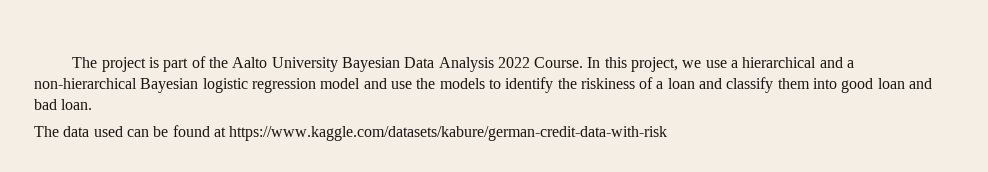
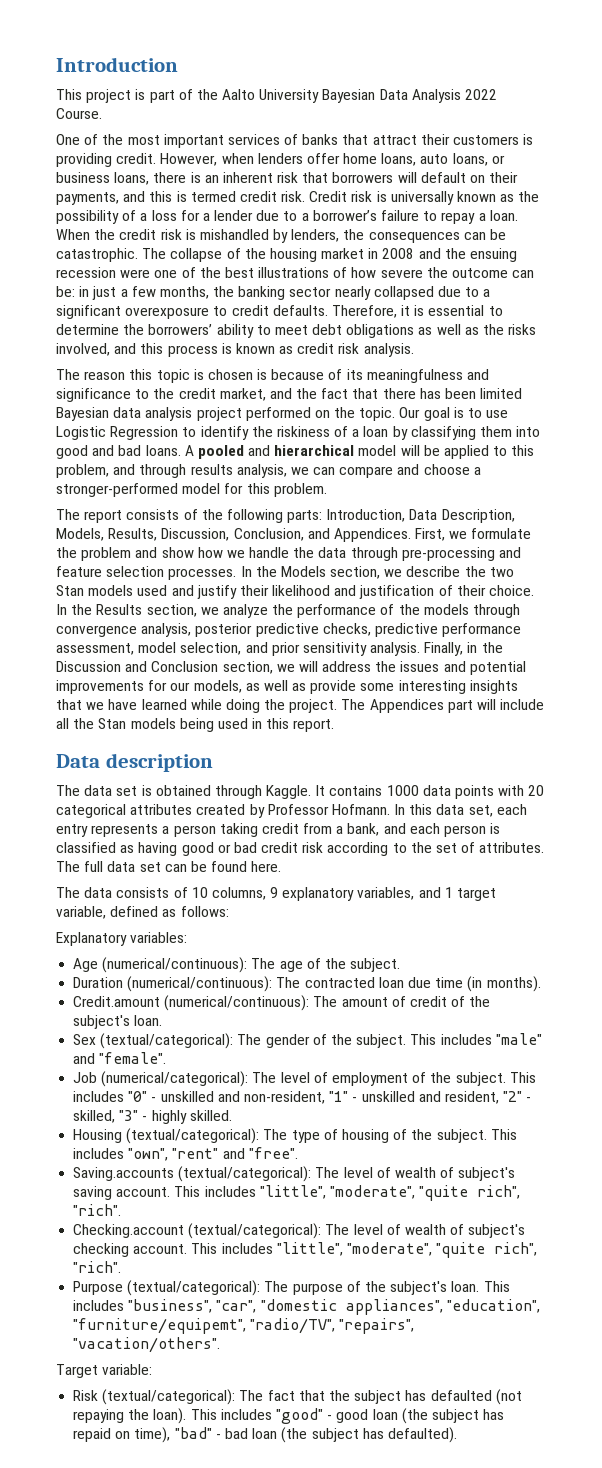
[72,57,98,68] The -> [56,57,178,72] [56,89,82,100] Introduction // This
[587,57,855,72] [34,78,485,93] In this project, we use a hierarchical and a non-hierarchical Bayesian logistic regression model and use the models -> [56,134,534,148] [56,153,505,167] [56,172,519,185] [56,191,540,205] [56,210,518,224] [56,229,507,243] [56,248,518,262] [56,267,535,278] [56,286,491,300] [56,305,503,319] [56,324,537,338] [56,343,414,357] [56,369,490,383] [56,388,523,402] [56,407,509,421] [56,426,179,440] // One of the most important services of banks that attract their customers is providing credit. However, when lenders offer home loans, auto loans, or business loans, there is an inherent risk that borrowers will default on their payments, and this is termed credit risk. Credit risk is universally known as the possibility of a loss for a lender due to a borrower’s failure to repay a loan. When the credit risk is mishandled by lenders, the consequences can be catastrophic. The collapse of the housing market in 2008 and the ensuing recession were one of the best illustrations of how severe the outcome can be: in just a few months, the banking sector nearly collapsed due to a significant overexposure to credit defaults. Therefore, it is essential to determine the borrowers’ ability to meet debt obligations as well as the risks involved, and this process is known as credit risk analysis. // The reason this topic is chosen is because of its meaningfulness and significance to the credit market, and the fact that there has been limited Bayesian data analysis project performed on the topic. Our goal is to use Logistic Regression
[699,77,774,93] and classify -> [392,426,476,440] by classifying
[877,78,905,89] loan -> (88, 452) none
[61,99,93,110] [34,125,668,141] loan. // The data used can be found at https://www.kaggle.com/datasets/kabure/german-credit-data-with-risk -> [145,445,535,459] [56,464,481,478] [56,483,327,497] [56,509,515,523] [56,528,532,542] [56,547,522,561] [56,566,514,580] [56,585,535,599] [56,604,521,618] [56,623,522,637] [56,642,503,656] [56,661,526,675] [56,680,518,694] [56,699,545,713] [56,718,335,732] [56,753,213,772] [56,785,545,799] [56,804,527,818] [56,823,501,837] [56,842,545,856] [56,861,282,872] [56,887,497,901] [56,906,229,919] [56,932,188,946] [73,957,401,973] [73,976,541,992] [73,995,491,1011] [73,1015,163,1029] [73,1033,542,1049] [73,1052,167,1064] [73,1071,536,1087] [73,1091,532,1104] [73,1110,232,1124] [73,1128,517,1144] [73,1147,298,1161] [73,1166,516,1182] [73,1185,521,1201] [73,1204,122,1216] [73,1223,526,1239] [73,1242,538,1258] [73,1261,122,1273] [73,1280,510,1296] [73,1299,540,1315] [73,1318,415,1334] [73,1337,221,1353] [56,1364,153,1378] [73,1389,522,1405] [73,1408,505,1424] [73,1427,457,1443] loans. A pooled and hierarchical model will be applied to this problem, and through results analysis, we can compare and choose a stronger-performed model for this problem. // The report consists of the following parts: Introduction, Data Description, Models, Results, Discussion, Conclusion, and Appendices. First, we formulate the problem and show how we handle the data through pre-processing and feature selection processes. In the Models section, we describe the two Stan models used and justify their likelihood and justification of their choice. In the Results section, we analyze the performance of the models through convergence analysis, posterior predictive checks, predictive performance assessment, model selection, and prior sensitivity analysis. Finally, in the Discussion and Conclusion section, we will address the issues and potential improvements for our models, as well as provide some interesting insights that we have learned while doing the project. The Appendices part will include all the Stan models being used in this report. // Data description // The data set is obtained through Kaggle. It contains 1000 data points with 20 categorical attributes created by Professor Hofmann. In this data set, each entry represents a person taking credit from a bank, and each person is classified as having good or bad credit risk according to the set of attributes. The full data set can be found here. // The data consists of 10 columns, 9 explanatory variables, and 1 target variable, defined as follows: // Explanatory variables: // Age (numerical/continuous): The age of the subject. // Duration (numerical/continuous): The contracted loan due time (in months). // Credit.amount (numerical/continuous): The amount of credit of the subject's loan. // Sex (textual/categorical): The gender of the subject. This includes "male" and "female". // Job (numerical/categorical): The level of employment of the subject. This includes "0" - unskilled and non-resident, "1" - unskilled and resident, "2" - skilled, "3" - highly skilled. // Housing (textual/categorical): The type of housing of the subject. This includes "own", "rent" and "free". // Saving.accounts (textual/categorical): The level of wealth of subject's saving account. This includes "little", "moderate", "quite rich", "rich". // Checking.account (textual/categorical): The level of wealth of subject's checking account. This includes "little", "moderate", "quite rich", "rich". // Purpose (textual/categorical): The purpose of the subject's loan. This includes "business", "car", "domestic appliances", "education", "furniture/equipemt", "radio/TV", "repairs", "vacation/others". // Target variable: // Risk (textual/categorical): The fact that the subject has defaulted (not repaying the loan). This includes "good" - good loan (the subject has repaid on time), "bad" - bad loan (the subject has defaulted).

